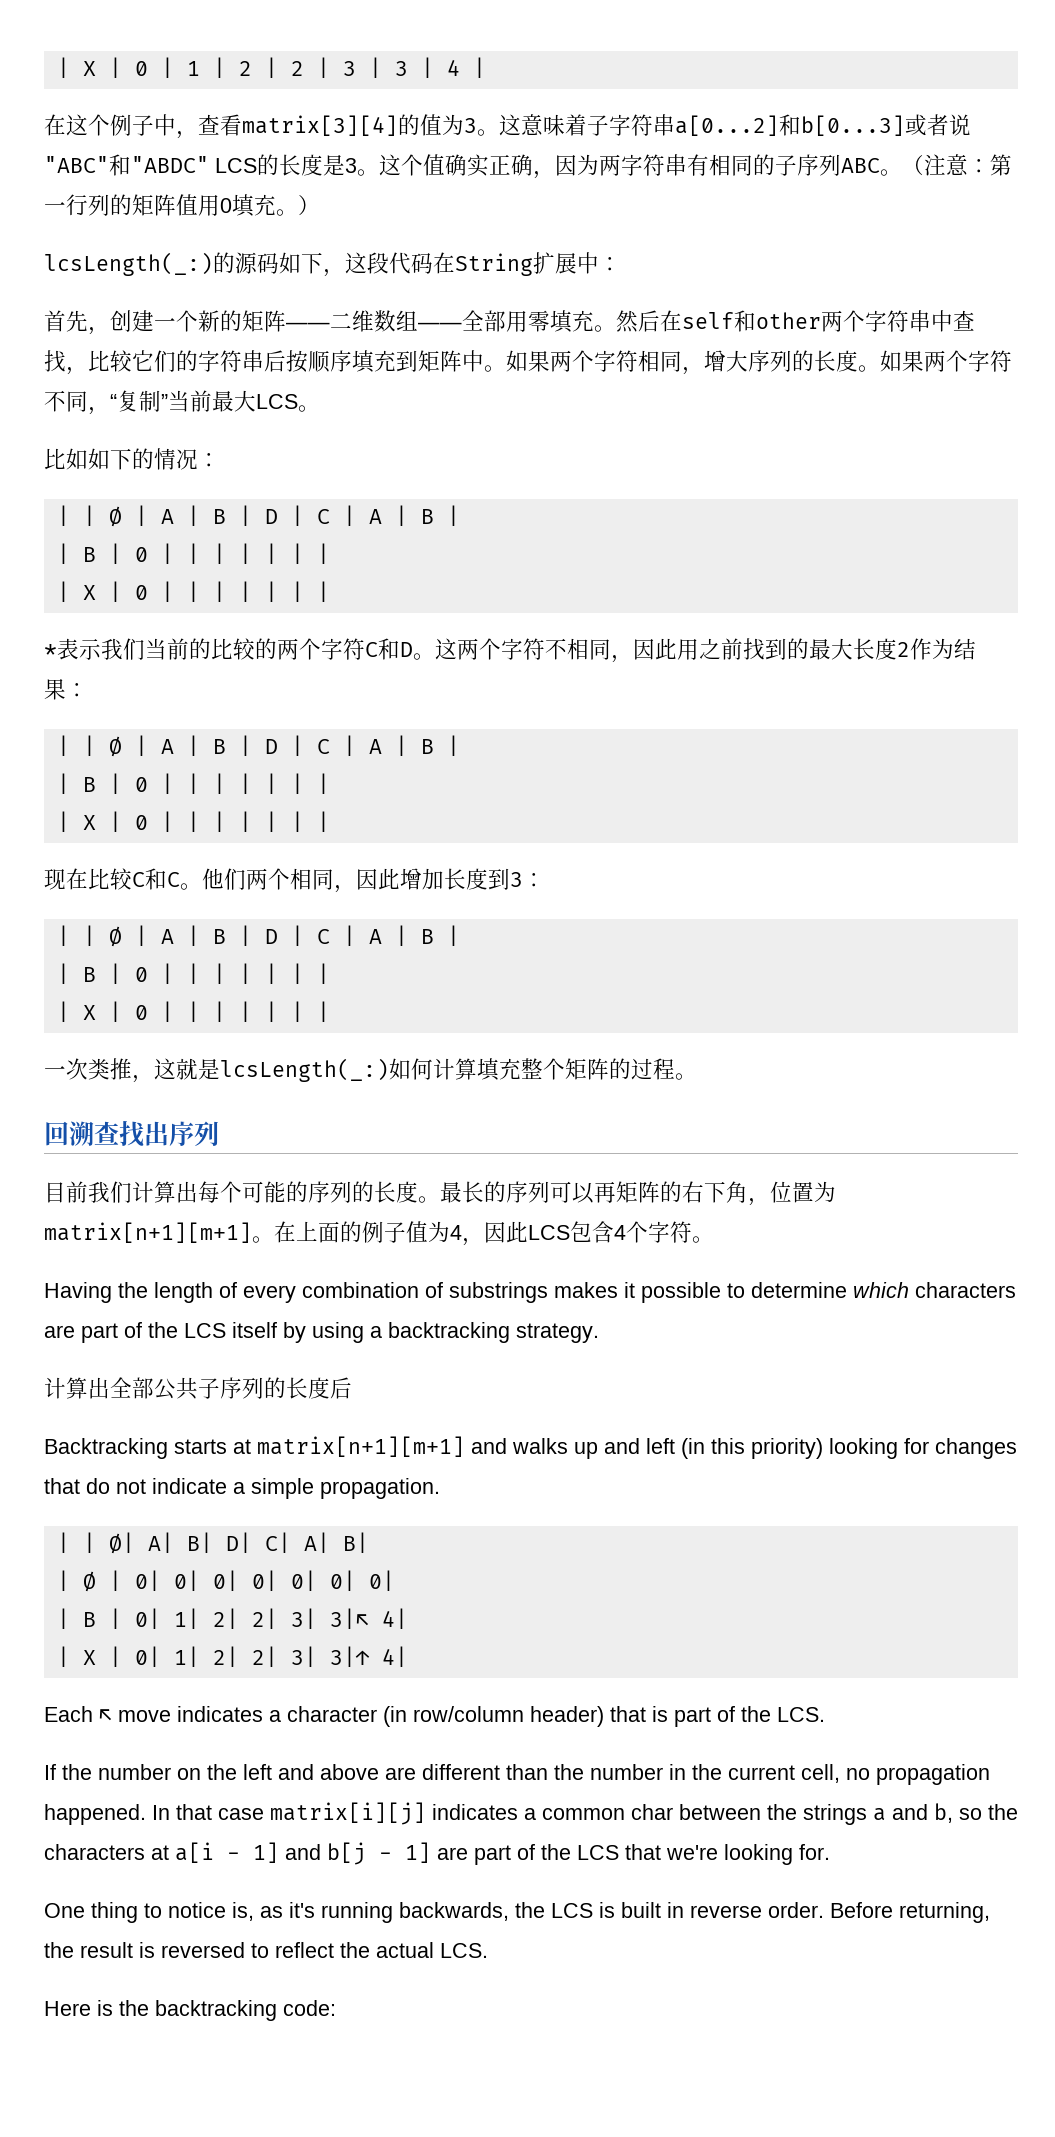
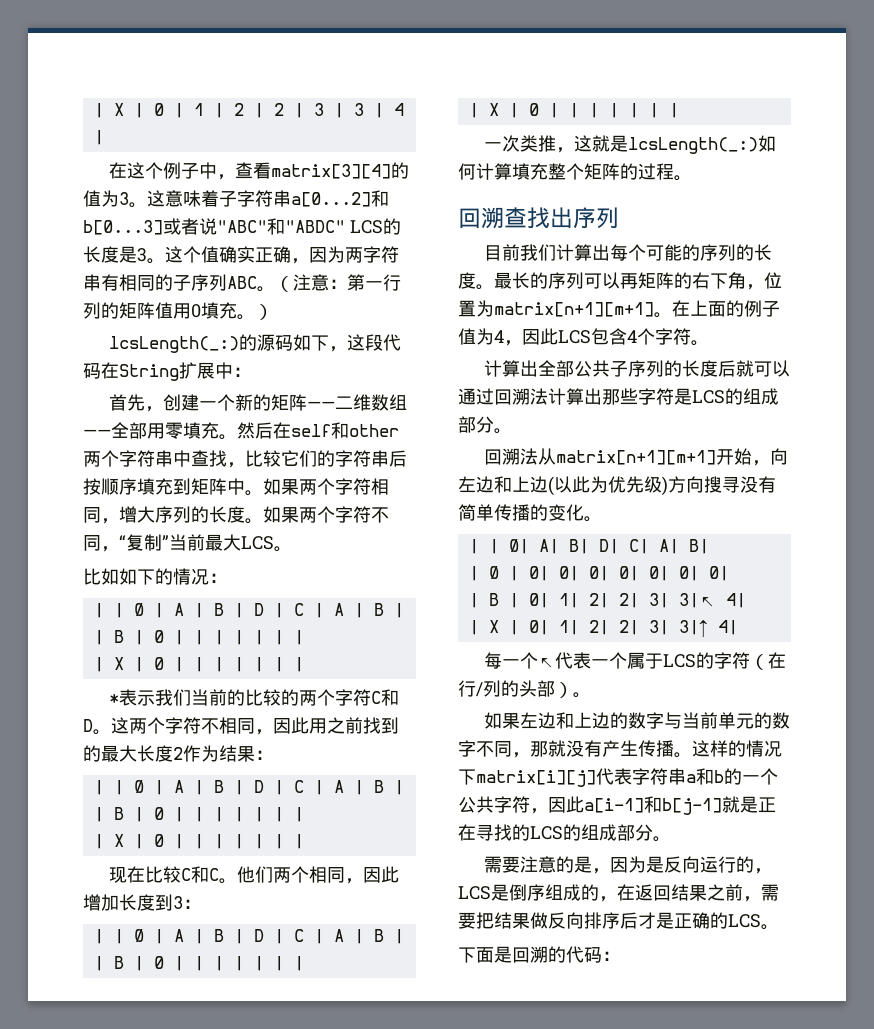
[44,1282,1016,1303] [44,1322,599,1343] // Having the length of every combination of substrings makes it possible to determine which characters are part of the LCS itself by using a backtracking strategy. -> (709, 343) none
[44,1436,1017,1459] [44,1478,440,1499] // Backtracking starts at matrix[n+1][m+1] and walks up and left (in this priority) looking for changes that do not indicate a simple propagation. -> [736,360,791,377] [458,388,779,405] [458,416,512,434] [484,448,789,466] [458,476,776,496] [458,504,602,522] 就可以通过回溯法计算出那些字符是LCS的组成部分。 // 回溯法从matrix[n+1][m+1]开始，向左边和上边(以此为优先级)方向搜寻没有简单传播的变化。
[44,1706,825,1727] [44,1764,990,1785] [44,1802,1018,1825] [44,1842,830,1865] [44,1902,990,1923] [44,1942,488,1958] [44,2000,336,2021] Each ↖ move indicates a character (in row/column header) that is part of the LCS. // If the number on the left and above are different than the number in the current cell, no propagation happened. In that case matrix[i][j] indicates a common char between the strings a and b, so the characters at a[i - 1] and b[j - 1] are part of the LCS that we're looking for. // One thing to notice is, as it's running backwards, the LCS is built in reverse order. Before returning, the result is reversed to reflect the actual LCS. // Here is the backtracking code: -> [484,652,787,670] [458,680,591,698] [484,712,791,729] [458,740,782,758] [458,768,778,787] [458,796,776,815] [458,824,671,842] [484,856,773,874] [458,884,779,902] [458,912,779,930] [458,946,620,963] 每一个↖代表一个属于LCS的字符（在行/列的头部）。 // 如果左边和上边的数字与当前单元的数字不同，那就没有产生传播。这样的情况下matrix[i][j]代表字符串a和b的一个公共字符，因此a[i-1]和b[j-1]就是正在寻找的LCS的组成部分。 // 需要注意的是，因为是反向运行的，LCS是倒序组成的，在返回结果之前，需要把结果做反向排序后才是正确的LCS。 // 下面是回溯的代码：

